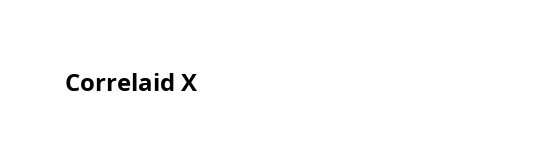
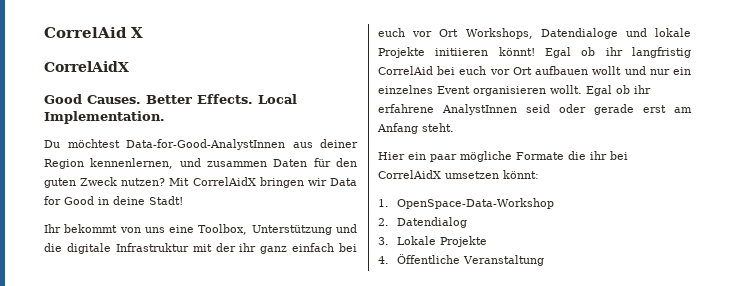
[65,73,175,91] Correlaid -> [44,27,127,38] CorrelAid
(199, 82) none -> [44,61,129,72] [44,94,297,104] [44,111,165,124] [44,139,358,150] [44,158,357,169] [44,177,357,188] [44,196,183,205] [44,224,357,235] [44,243,357,254] [378,28,691,39] [378,47,691,58] [378,66,691,75] [378,85,651,96] [378,104,692,115] [377,123,454,134] [378,151,628,162] [378,170,539,179] [378,198,554,209] [378,217,467,228] [378,236,487,247] [378,254,544,266] // CorrelAidX // Good Causes. Better Effects. Local Implementation. // Du möchtest Data-for-Good-AnalystInnen aus deiner Region kennenlernen, und zusammen Daten für den guten Zweck nutzen? Mit CorrelAidX bringen wir Data for Good in deine Stadt! // Ihr bekommt von uns eine Toolbox, Unterstützung und die digitale Infrastruktur mit der ihr ganz einfach bei euch vor Ort Workshops, Datendialoge und lokale Projekte initiieren könnt! Egal ob ihr langfristig CorrelAid bei euch vor Ort aufbauen wollt und nur ein einzelnes Event organisieren wollt. Egal ob ihr erfahrene AnalystInnen seid oder gerade erst am Anfang steht. // Hier ein paar mögliche Formate die ihr bei CorrelAidX umsetzen könnt: // 1. OpenSpace-Data-Workshop // 2. Datendialog // 3. Lokale Projekte // 4. Öffentliche Veranstaltung

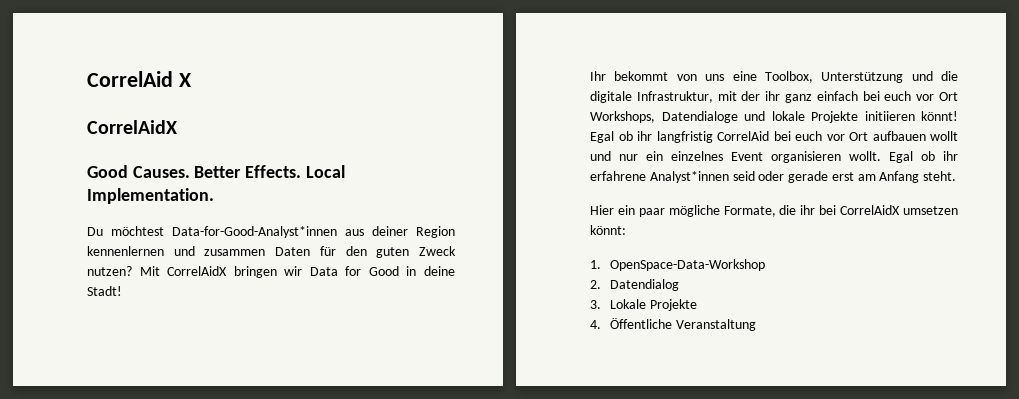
[126,139,285,150] Data-for-Good-AnalystInnen -> [172,226,337,238] Data-for-Good-Analyst*innen
[90,158,174,169] kennenlernen, -> [87,246,164,256] kennenlernen
[115,243,189,252] Infrastruktur -> [636,91,713,103] Infrastruktur,
[442,104,517,115] AnalystInnen -> [649,171,729,183] Analyst*innen
[516,152,564,160] Formate -> [723,206,776,217] Formate,

